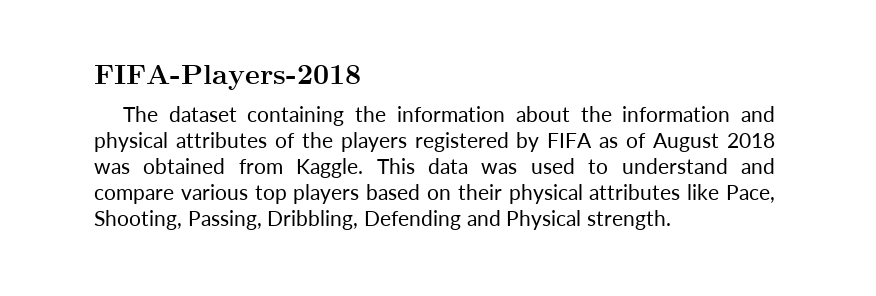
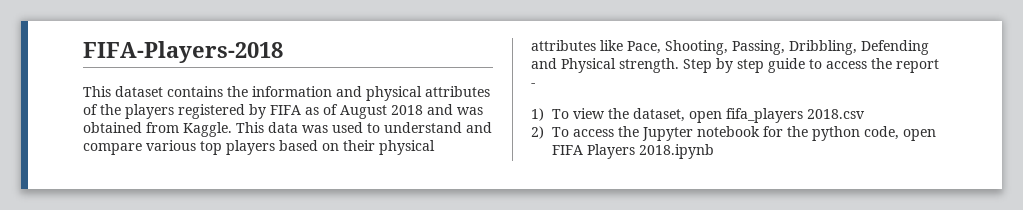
[122,106,570,126] The dataset containing the information about -> [83,86,223,97] This dataset contains
(775, 140) none -> [427,104,453,115] and
(672, 220) none -> [683,58,939,73] [531,83,535,87] [531,108,866,123] [531,126,937,141] [552,144,715,159] Step by step guide to access the report - // 1) To view the dataset, open fifa_players 2018.csv // 2) To access the Jupyter notebook for the python code, open FIFA Players 2018.ipynb

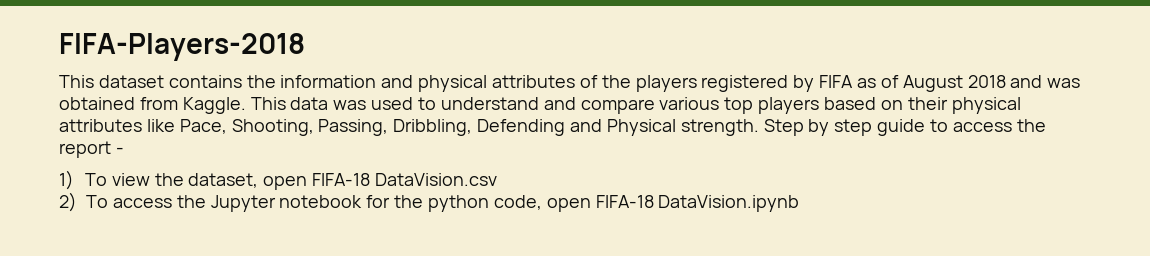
[726,108,866,123] fifa_players 2018.csv -> [312,173,498,186] FIFA-18 DataVision.csv
[552,144,715,159] FIFA Players 2018.ipynb -> [595,195,800,212] FIFA-18 DataVision.ipynb

